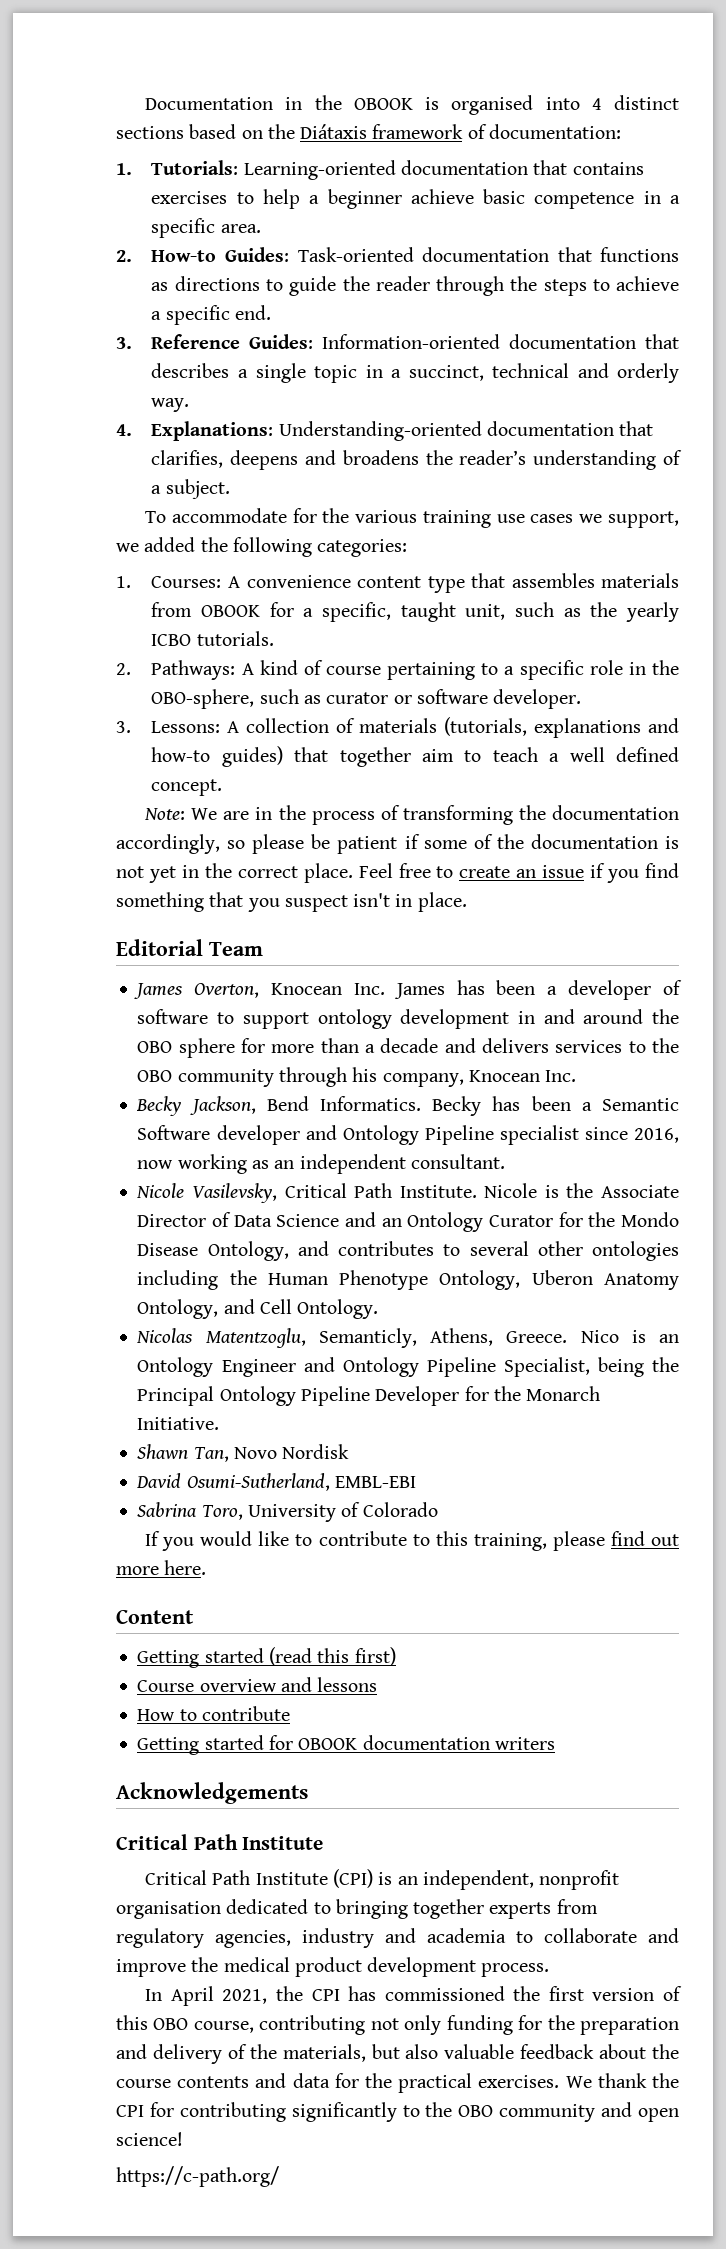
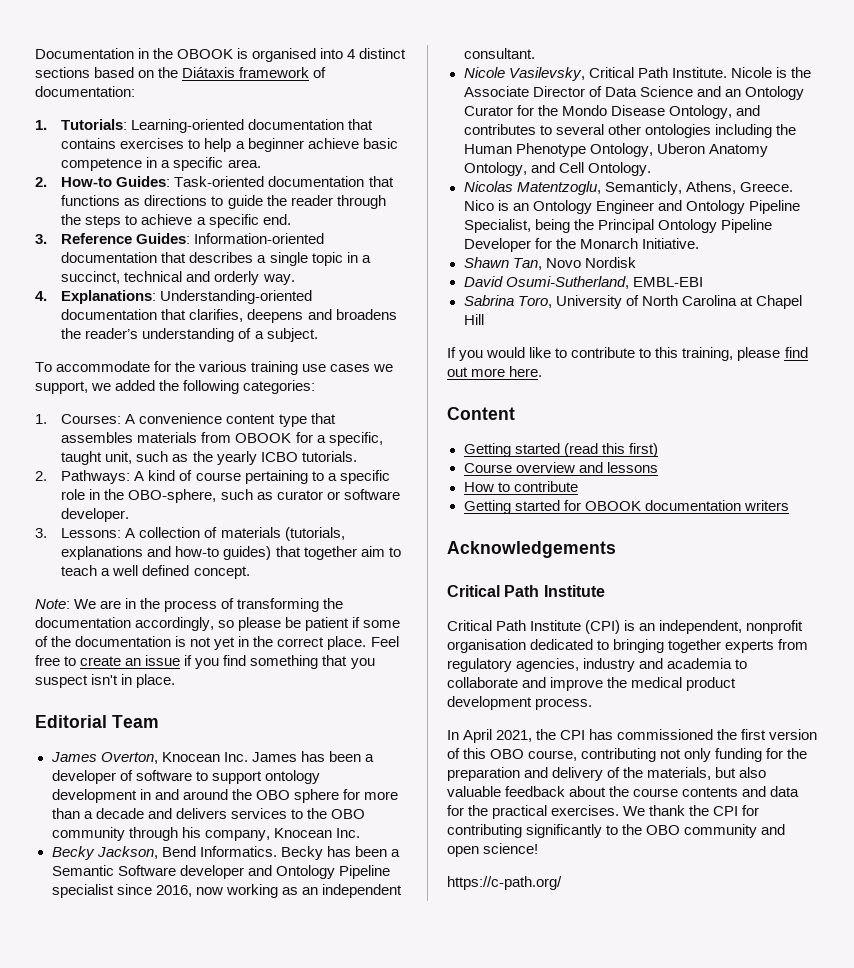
[362,1502,438,1517] Colorado -> [641,295,802,309] [463,314,484,325] North Carolina at Chapel Hill

